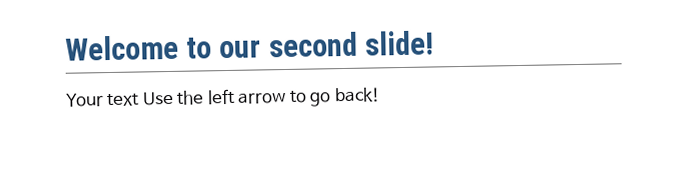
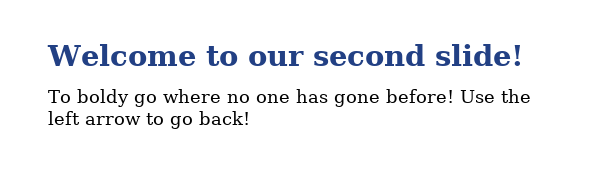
[66,93,140,107] Your text -> [48,89,454,107] To boldy go where no one has gone before!

